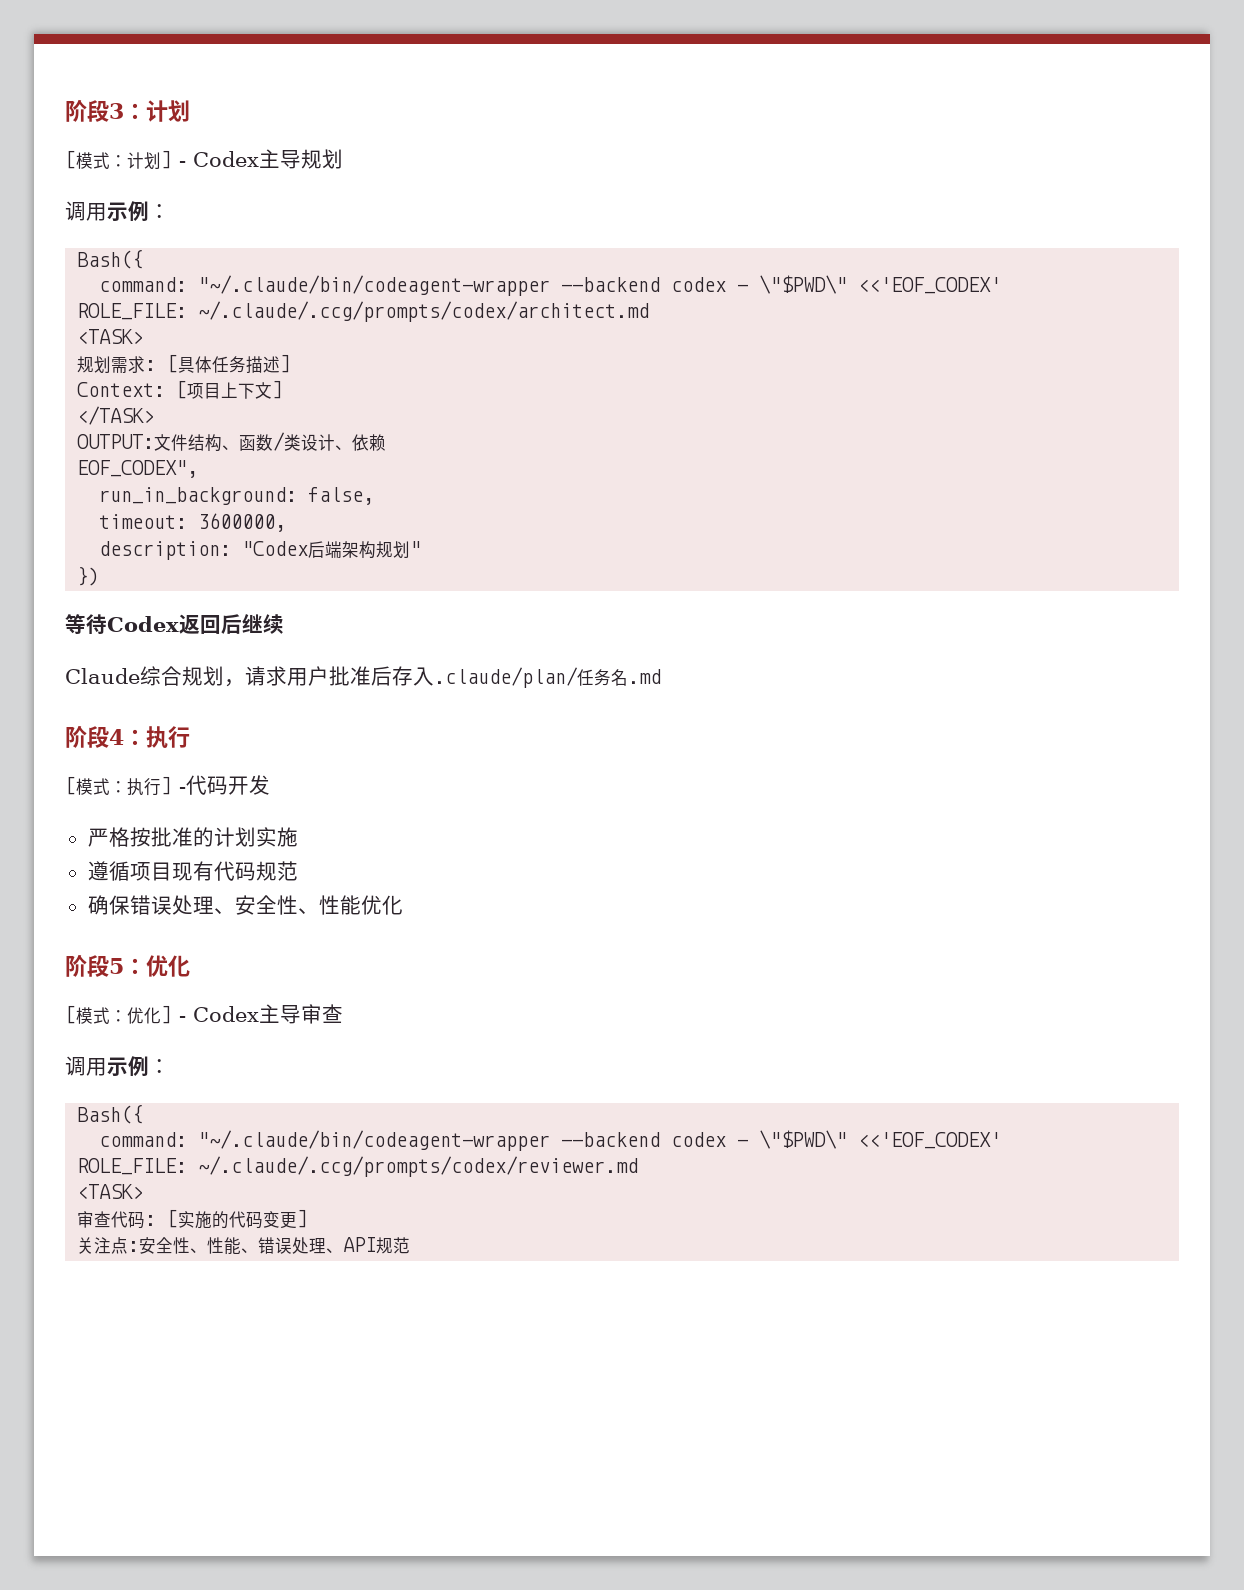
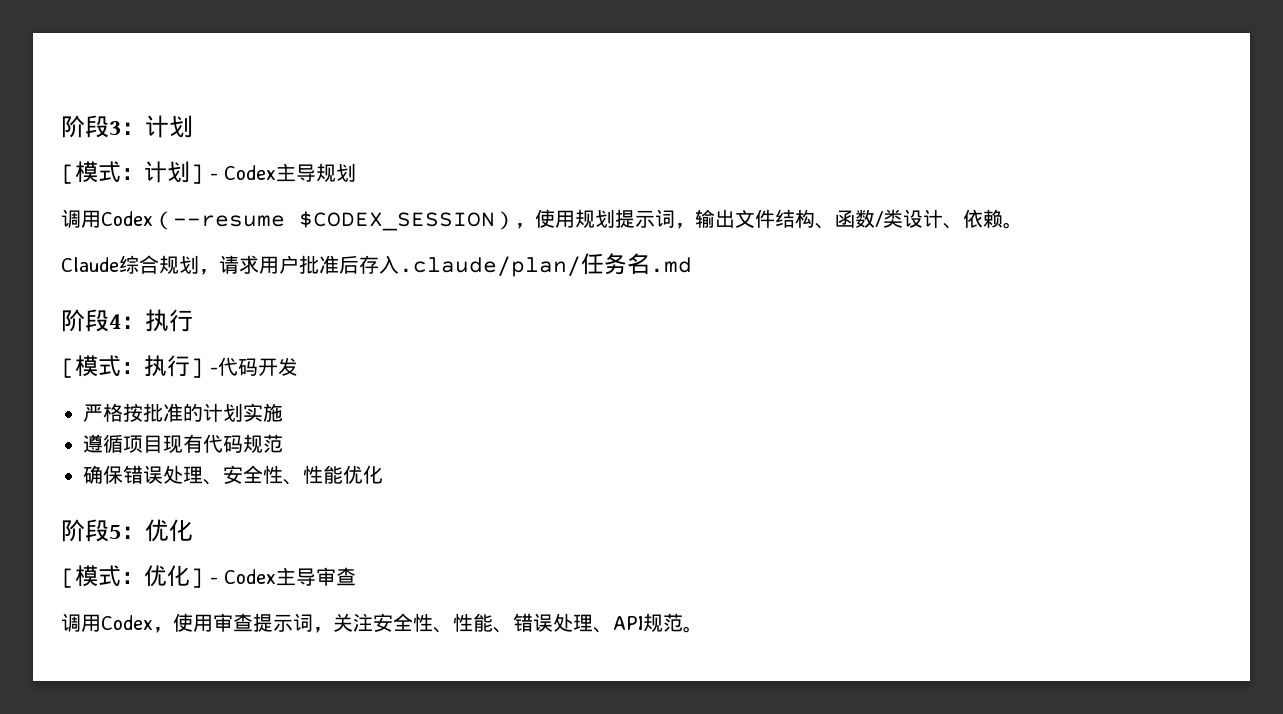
[107,201,170,221] [77,249,144,269] [99,275,1002,296] [77,301,650,322] [77,329,144,344] [77,354,292,374] [77,380,284,399] [77,406,155,425] [77,434,155,449] 示例： // Bash({ // command: "~/.claude/bin/codeagent-wrapper --backend codex - \"$PWD\" <<'EOF_CODEX' // ROLE_FILE: ~/.claude/.ccg/prompts/codex/architect.md // <TASK> // 规划需求: [具体任务描述] // Context: [项目上下文] // </TASK> // OUTPUT: -> [101,209,735,231] Codex（--resume $CODEX_SESSION），使用规划提示词，输出
[77,460,199,478] [99,487,375,505] [99,513,287,532] [99,541,422,560] [77,566,100,586] [65,613,284,634] // EOF_CODEX", // run_in_background: false, // timeout: 3600000, // description: "Codex后端架构规划" // }) // 等待Codex返回后继续 -> [1003,222,1023,229] 。
[107,1056,170,1076] [77,1104,144,1124] [99,1130,1002,1151] [77,1156,639,1177] [77,1184,144,1199] [77,1209,309,1229] [77,1237,140,1254] 示例： // Bash({ // command: "~/.claude/bin/codeagent-wrapper --backend codex - \"$PWD\" <<'EOF_CODEX' // ROLE_FILE: ~/.claude/.ccg/prompts/codex/reviewer.md // <TASK> // 审查代码: [实施的代码变更] // 关注点: -> [101,613,373,633] Codex，使用审查提示词，关注
(411, 1245) none -> [683,626,703,633] 。

